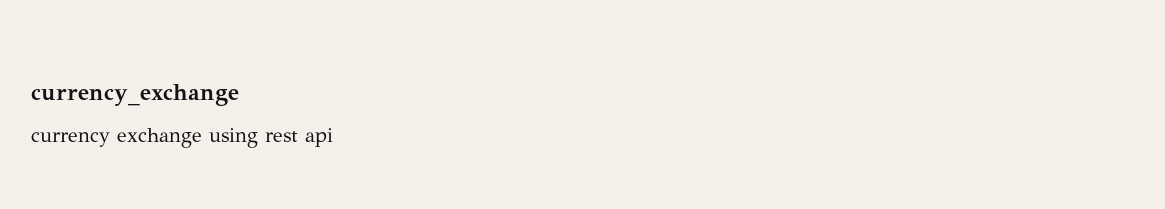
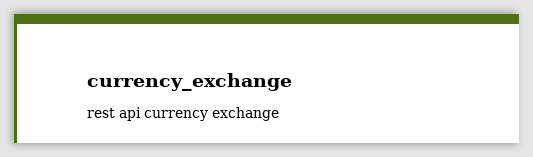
[31,128,333,148] currency exchange using rest api -> [87,107,279,121] rest api currency exchange

